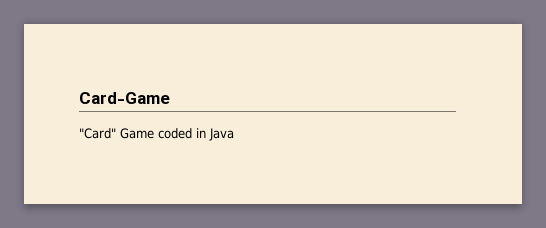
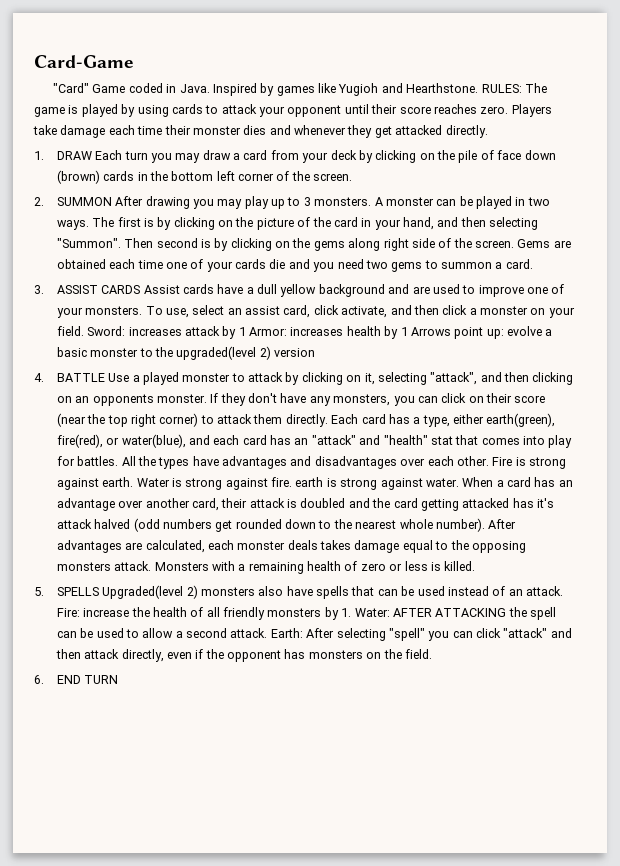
[209,128,234,141] Java -> [179,83,547,96] [34,104,552,117] [33,125,488,138] [34,150,556,163] [56,170,353,184] [34,196,550,209] [56,217,539,230] [56,238,571,251] [56,259,533,272] [34,284,565,297] [56,305,575,318] [56,326,553,339] [56,346,316,360] [34,372,574,385] [56,393,546,406] [56,413,556,427] [56,434,573,448] [56,456,567,469] [56,477,573,490] [56,498,555,511] [56,518,517,532] [56,540,526,553] [56,561,476,574] [34,585,564,599] [56,607,557,620] [56,628,572,641] [55,649,432,662] [34,675,119,684] Java. Inspired by games like Yugioh and Hearthstone. RULES: The game is played by using cards to attack your opponent until their score reaches zero. Players take damage each time their monster dies and whenever they get attacked directly. // 1. DRAW Each turn you may draw a card from your deck by clicking on the pile of face down (brown) cards in the bottom left corner of the screen. // 2. SUMMON After drawing you may play up to 3 monsters. A monster can be played in two ways. The first is by clicking on the picture of the card in your hand, and then selecting "Summon". Then second is by clicking on the gems along right side of the screen. Gems are obtained each time one of your cards die and you need two gems to summon a card. // 3. ASSIST CARDS Assist cards have a dull yellow background and are used to improve one of your monsters. To use, select an assist card, click activate, and then click a monster on your field. Sword: increases attack by 1 Armor: increases health by 1 Arrows point up: evolve a basic monster to the upgraded(level 2) version // 4. BATTLE Use a played monster to attack by clicking on it, selecting "attack", and then clicking on an opponents monster. If they don't have any monsters, you can click on their score (near the top right corner) to attack them directly. Each card has a type, either earth(green), fire(red), or water(blue), and each card has an "attack" and "health" stat that comes into play for battles. All the types have advantages and disadvantages over each other. Fire is strong against earth. Water is strong against fire. earth is strong against water. When a card has an advantage over another card, their attack is doubled and the card getting attacked has it's attack halved (odd numbers get rounded down to the nearest whole number). After advantages are calculated, each monster deals takes damage equal to the opposing monsters attack. Monsters with a remaining health of zero or less is killed. // 5. SPELLS Upgraded(level 2) monsters also have spells that can be used instead of an attack. Fire: increase the health of all friendly monsters by 1. Water: AFTER ATTACKING the spell can be used to allow a second attack. Earth: After selecting "spell" you can click "attack" and then attack directly, even if the opponent has monsters on the field. // 6. END TURN

